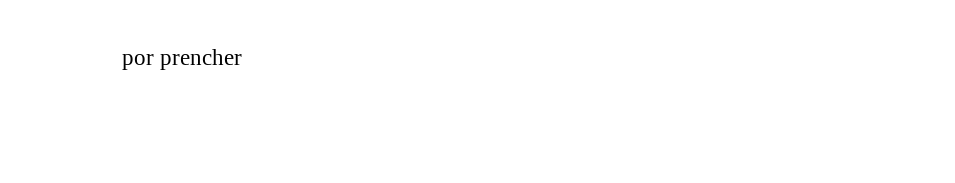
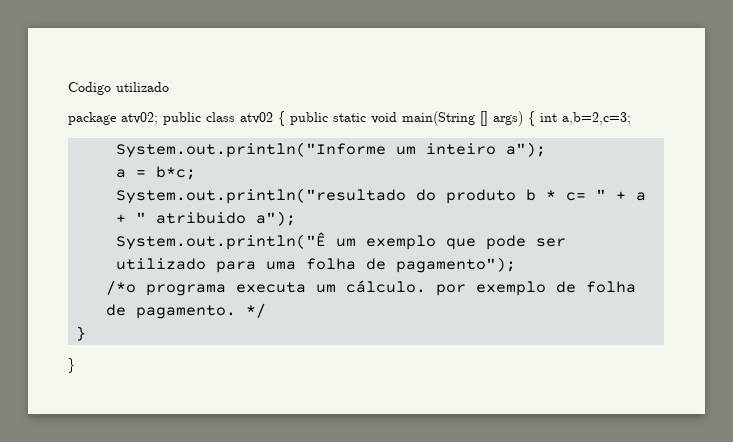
[122,49,243,70] por prencher -> [68,82,169,95] [68,111,631,126] [116,142,547,158] [116,166,197,180] [116,188,647,204] [116,211,297,226] [116,232,567,250] [116,257,517,273] [106,280,637,296] [106,303,267,319] [76,326,87,341] [68,358,75,373] Codigo utilizado // package atv02; public class atv02 { public static void main(String [] args) { int a,b=2,c=3; // System.out.println("Informe um inteiro a"); // a = b*c; // System.out.println("resultado do produto b * c= " + a + " atribuido a"); // System.out.println("Ê um exemplo que pode ser utilizado para uma folha de pagamento"); // /*o programa executa um cálculo. por exemplo de folha de pagamento. */ // } // }

